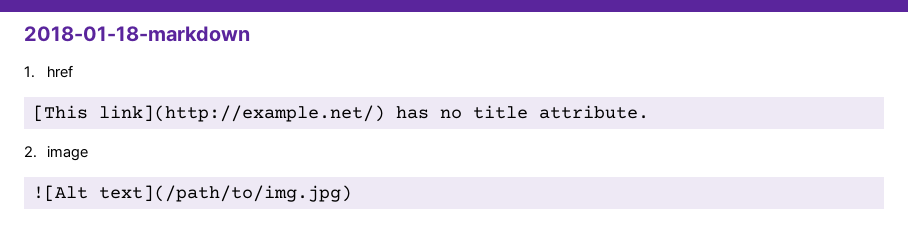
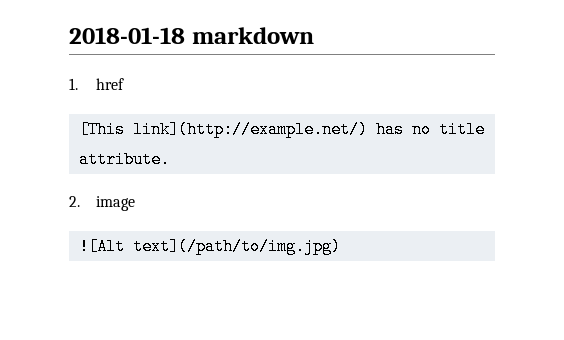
[24,26,250,42] 2018-01-18-markdown -> [69,27,314,44] 2018-01-18 markdown

